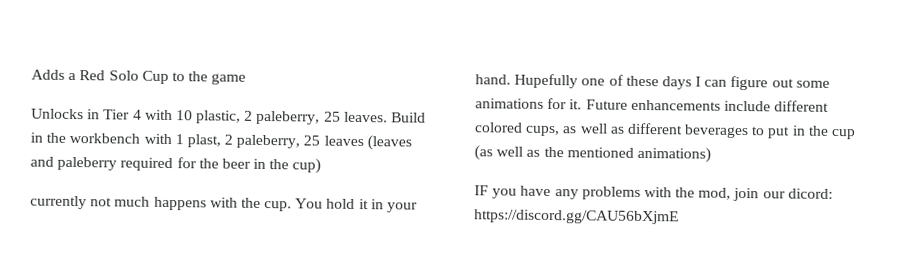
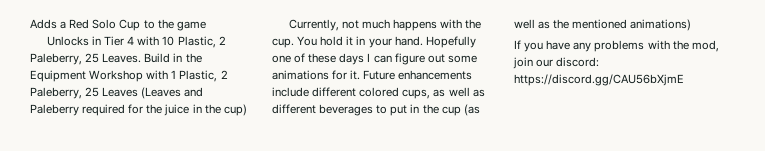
[196,110,427,125] [30,132,412,151] [30,156,118,171] plastic, 2 paleberry, 25 leaves. Build in the workbench with 1 plast, 2 paleberry, 25 leaves (leaves and paleberry -> [177,36,226,48] [30,53,202,65] [30,70,228,82] [30,87,204,99] [30,104,79,116] Plastic, 2 Paleberry, 25 Leaves. Build in the Equipment Workshop with 1 Plastic, 2 Paleberry, 25 Leaves (Leaves and Paleberry
[221,158,251,169] beer -> [164,104,190,116] juice
[30,195,87,210] currently -> [288,19,339,31] Currently,
[514,73,579,89] Hupefully -> [425,36,476,48] Hopefully
[474,185,489,196] IF -> [514,40,521,49] If
[787,188,833,199] dicord: -> [556,57,600,67] discord:

